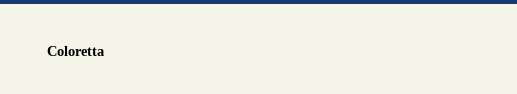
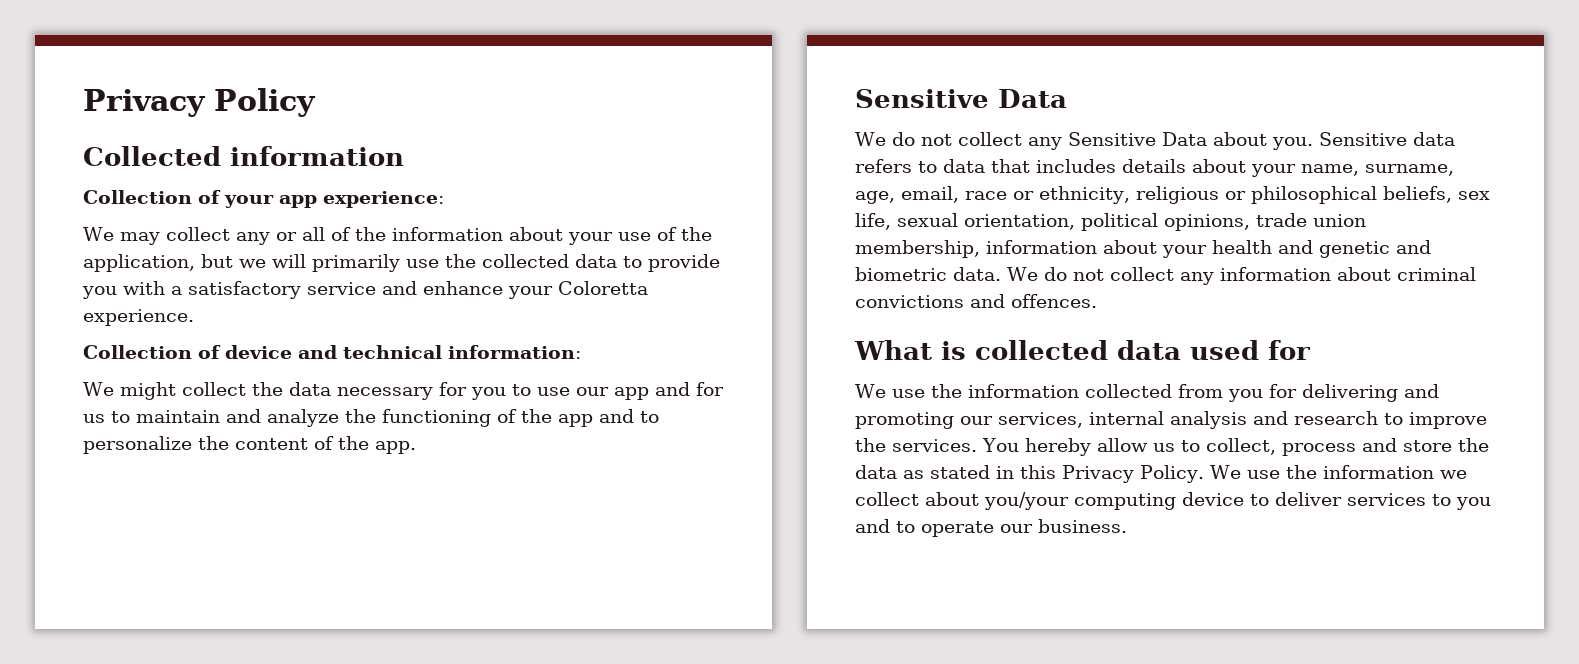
[47,46,105,56] Coloretta -> [83,88,316,117] [83,146,404,166] [83,190,444,208] [83,227,712,245] [83,254,720,272] [82,281,648,299] [83,309,194,326] [83,345,581,359] [83,382,724,400] [83,409,659,427] [83,436,416,454] [855,89,1067,108] [855,132,1455,150] [855,159,1454,177] [855,186,1490,204] [855,213,1366,231] [855,240,1431,258] [855,267,1476,285] [855,294,1097,308] [854,340,1310,360] [855,384,1439,402] [855,411,1487,429] [855,438,1489,456] [855,465,1467,483] [855,492,1491,510] [855,519,1127,537] Privacy Policy // Collected information // Collection of your app experience: // We may collect any or all of the information about your use of the application, but we will primarily use the collected data to provide you with a satisfactory service and enhance your Coloretta experience. // Collection of device and technical information: // We might collect the data necessary for you to use our app and for us to maintain and analyze the functioning of the app and to personalize the content of the app. // Sensitive Data // We do not collect any Sensitive Data about you. Sensitive data refers to data that includes details about your name, surname, age, email, race or ethnicity, religious or philosophical beliefs, sex life, sexual orientation, political opinions, trade union membership, information about your health and genetic and biometric data. We do not collect any information about criminal convictions and offences. // What is collected data used for // We use the information collected from you for delivering and promoting our services, internal analysis and research to improve the services. You hereby allow us to collect, process and store the data as stated in this Privacy Policy. We use the information we collect about you/your computing device to deliver services to you and to operate our business.

